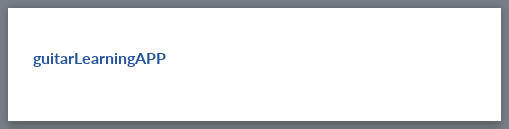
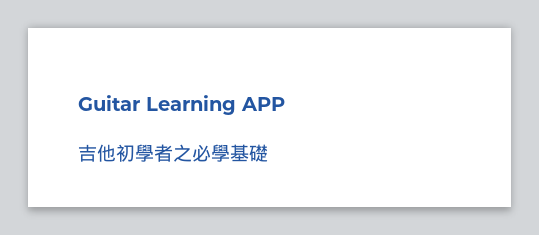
[33,53,166,67] guitarLearningAPP -> [78,95,285,115] [78,144,268,162] Guitar Learning APP // 吉他初學者之必學基礎

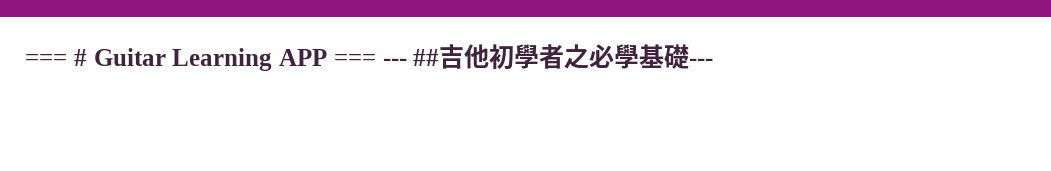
(78, 103) none -> [25,49,87,66] === #
(285, 104) // -> [333,49,440,66] === --- ##
(268, 153) none -> [689,58,714,66] ---

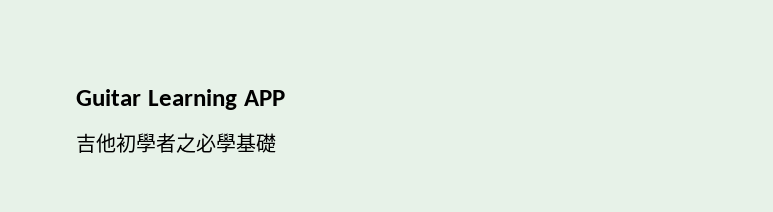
[25,49,87,66] === # -> (76, 97) none
[333,49,440,66] === --- ## -> (285, 98) //
[689,58,714,66] --- -> (276, 143) none

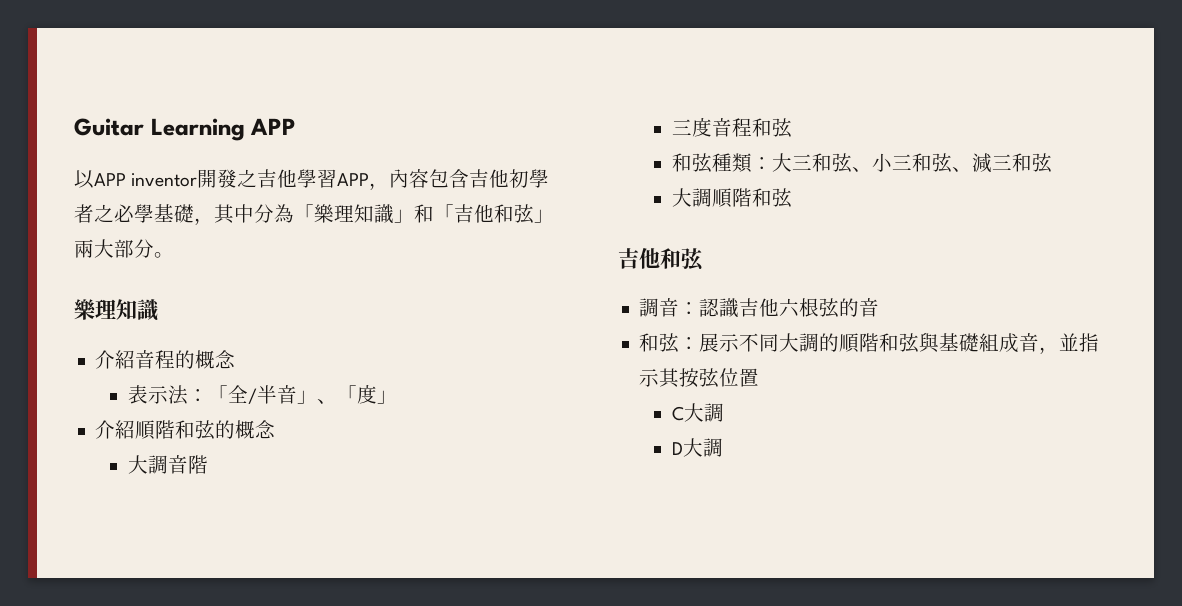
(285, 98) none -> [74,169,470,190] 以APP inventor開發之吉他學習APP，內容包含
(276, 143) none -> [194,204,554,225] [74,239,174,258] [74,299,159,321] [95,350,236,369] [127,385,397,405] [95,420,276,440] [127,455,208,474] [671,118,793,138] [671,153,1053,173] [671,188,793,208] [618,247,704,271] [639,298,880,318] [639,332,1100,354] [639,368,760,388] [671,403,724,422] [671,438,723,457] ，其中分為「樂理知識」和「吉他和弦」兩大部分。 // 樂理知識 // 介紹音程的概念 // 表示法：「全/半音」、「度」 // 介紹順階和弦的概念 // 大調音階 // 三度音程和弦 // 和弦種類：大三和弦、小三和弦、減三和弦 // 大調順階和弦 // 吉他和弦 // 調音：認識吉他六根弦的音 // 和弦：展示不同大調的順階和弦與基礎組成音，並指示其按弦位置 // C大調 // D大調

